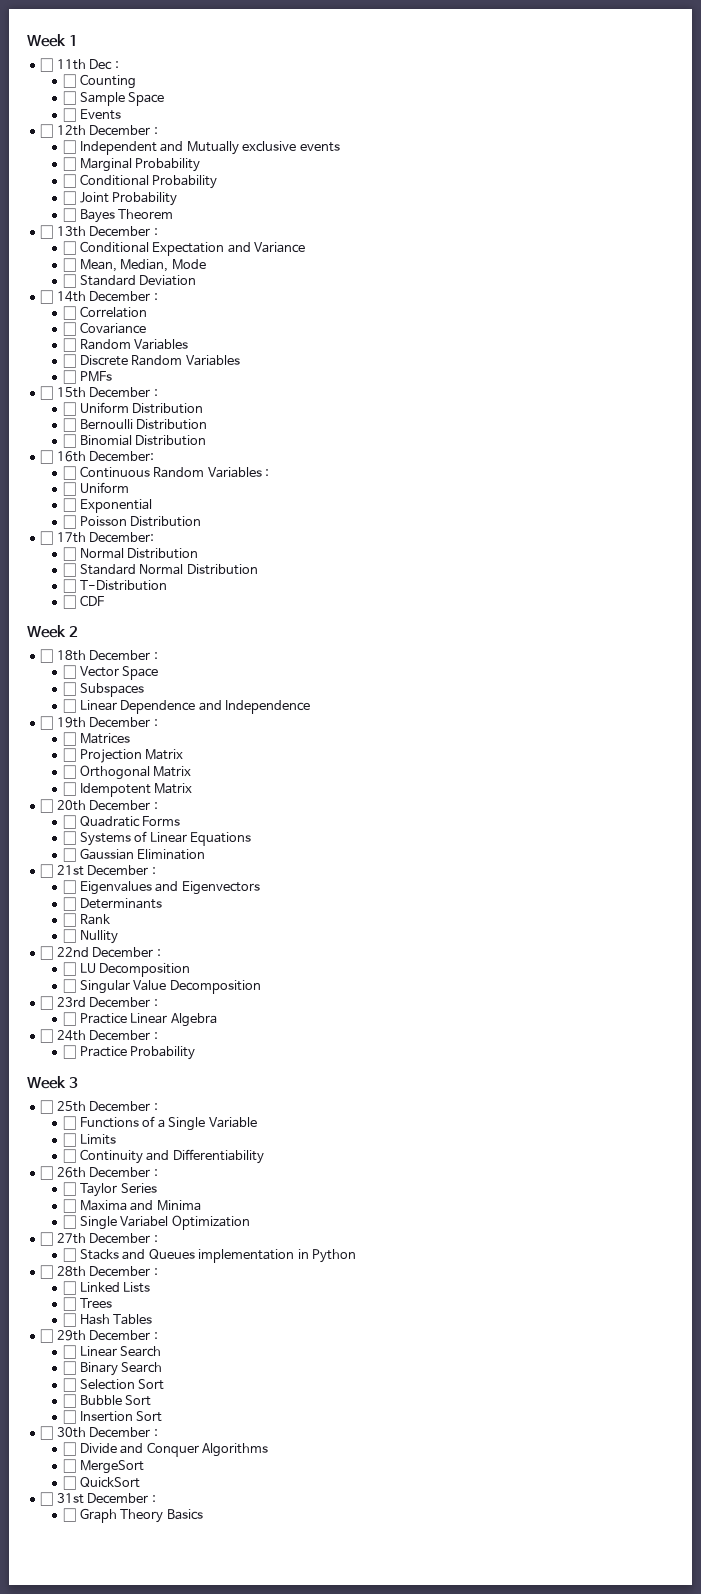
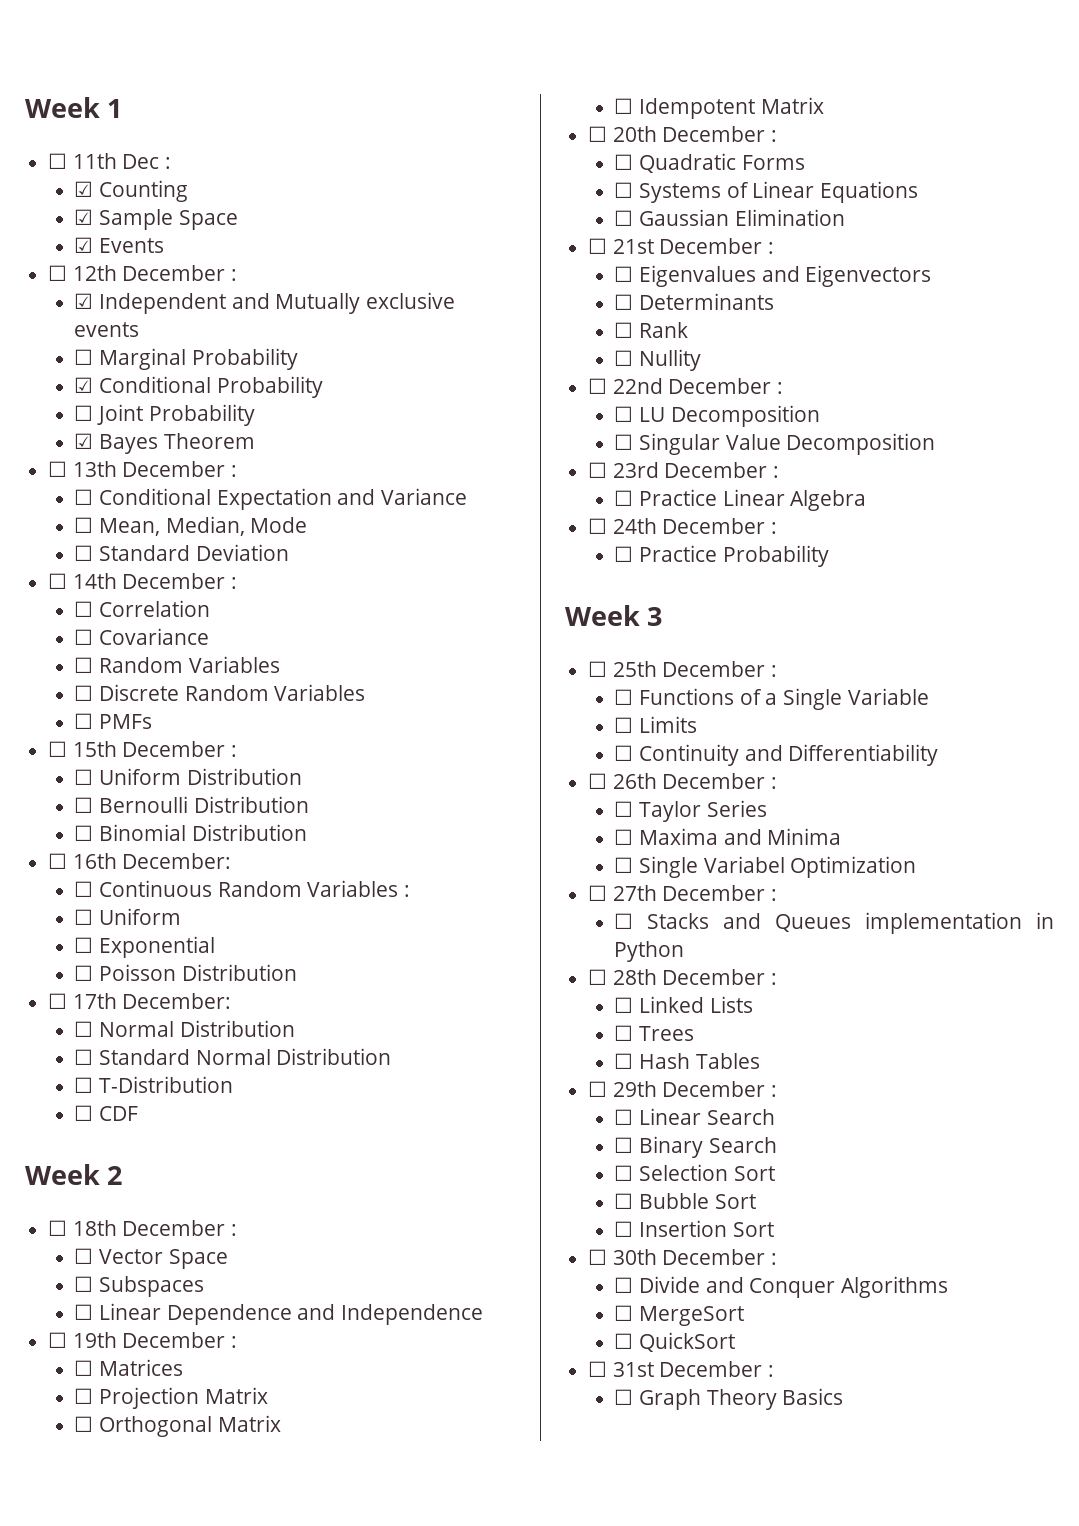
[62,74,76,88] ☐ -> [74,181,94,197] ☑
[62,91,76,105] ☐ -> [74,209,94,225] ☑
[62,108,76,122] ☐ -> [74,237,94,253] ☑
[62,140,76,154] ☐ -> [74,293,94,309] ☑
[62,174,76,188] ☐ -> [74,377,94,393] ☑
[62,208,76,222] ☐ -> [74,433,94,449] ☑

